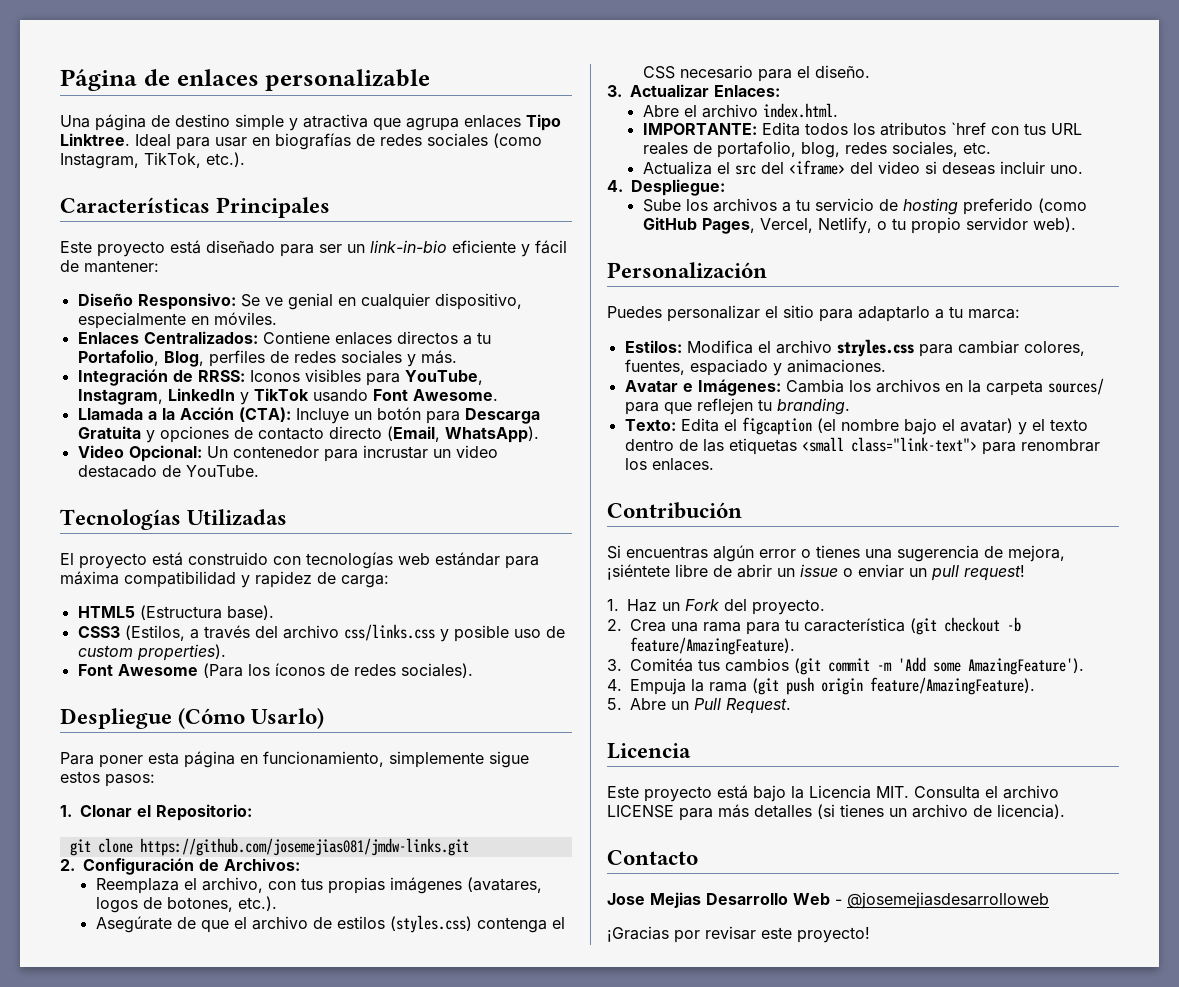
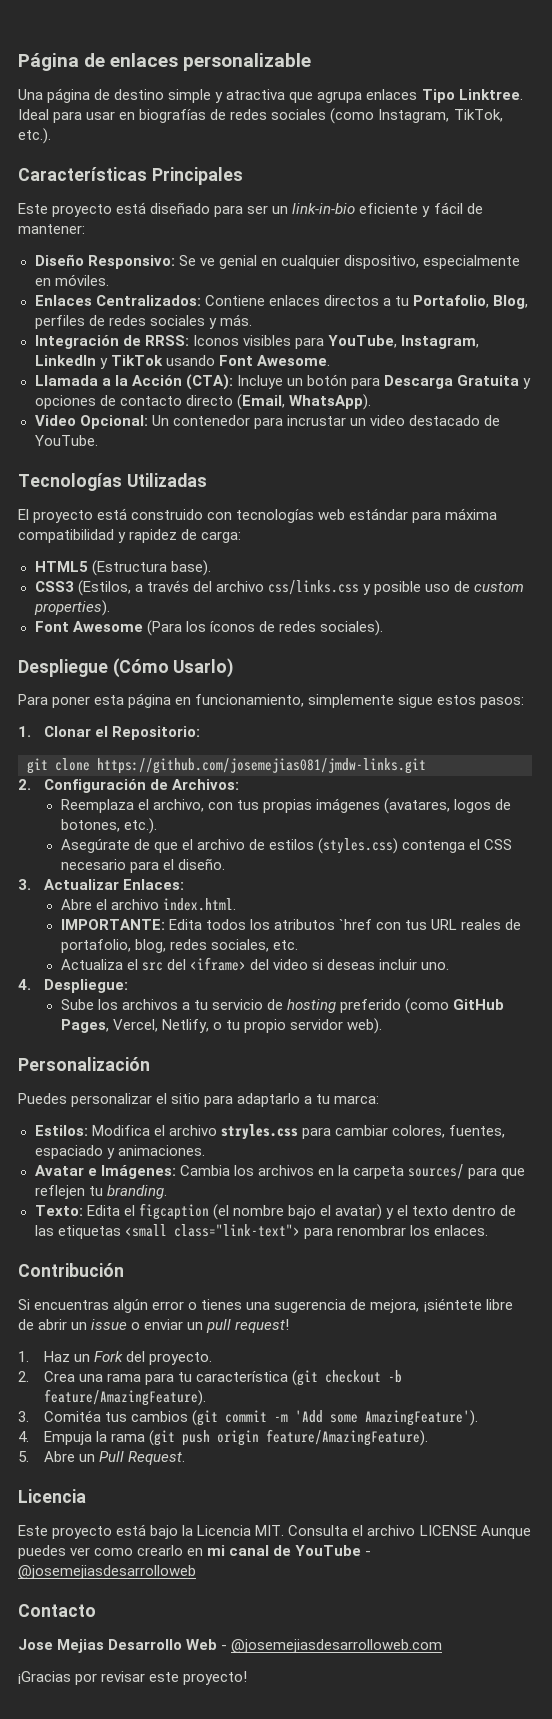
[679,804,1065,821] para más detalles (si tienes un archivo de licencia). -> [480,1525,531,1539] [18,1545,372,1559] [18,1565,196,1579] Aunque puedes ver como crearlo en mi canal de YouTube - @josemejiasdesarrolloweb
[847,892,1049,909] @josemejiasdesarrolloweb -> [231,1639,443,1653] @josemejiasdesarrolloweb.com

